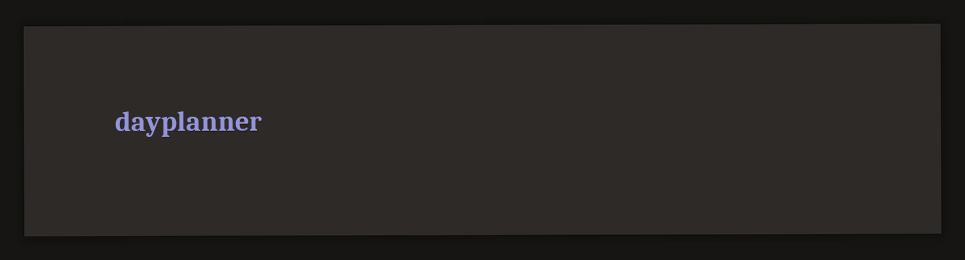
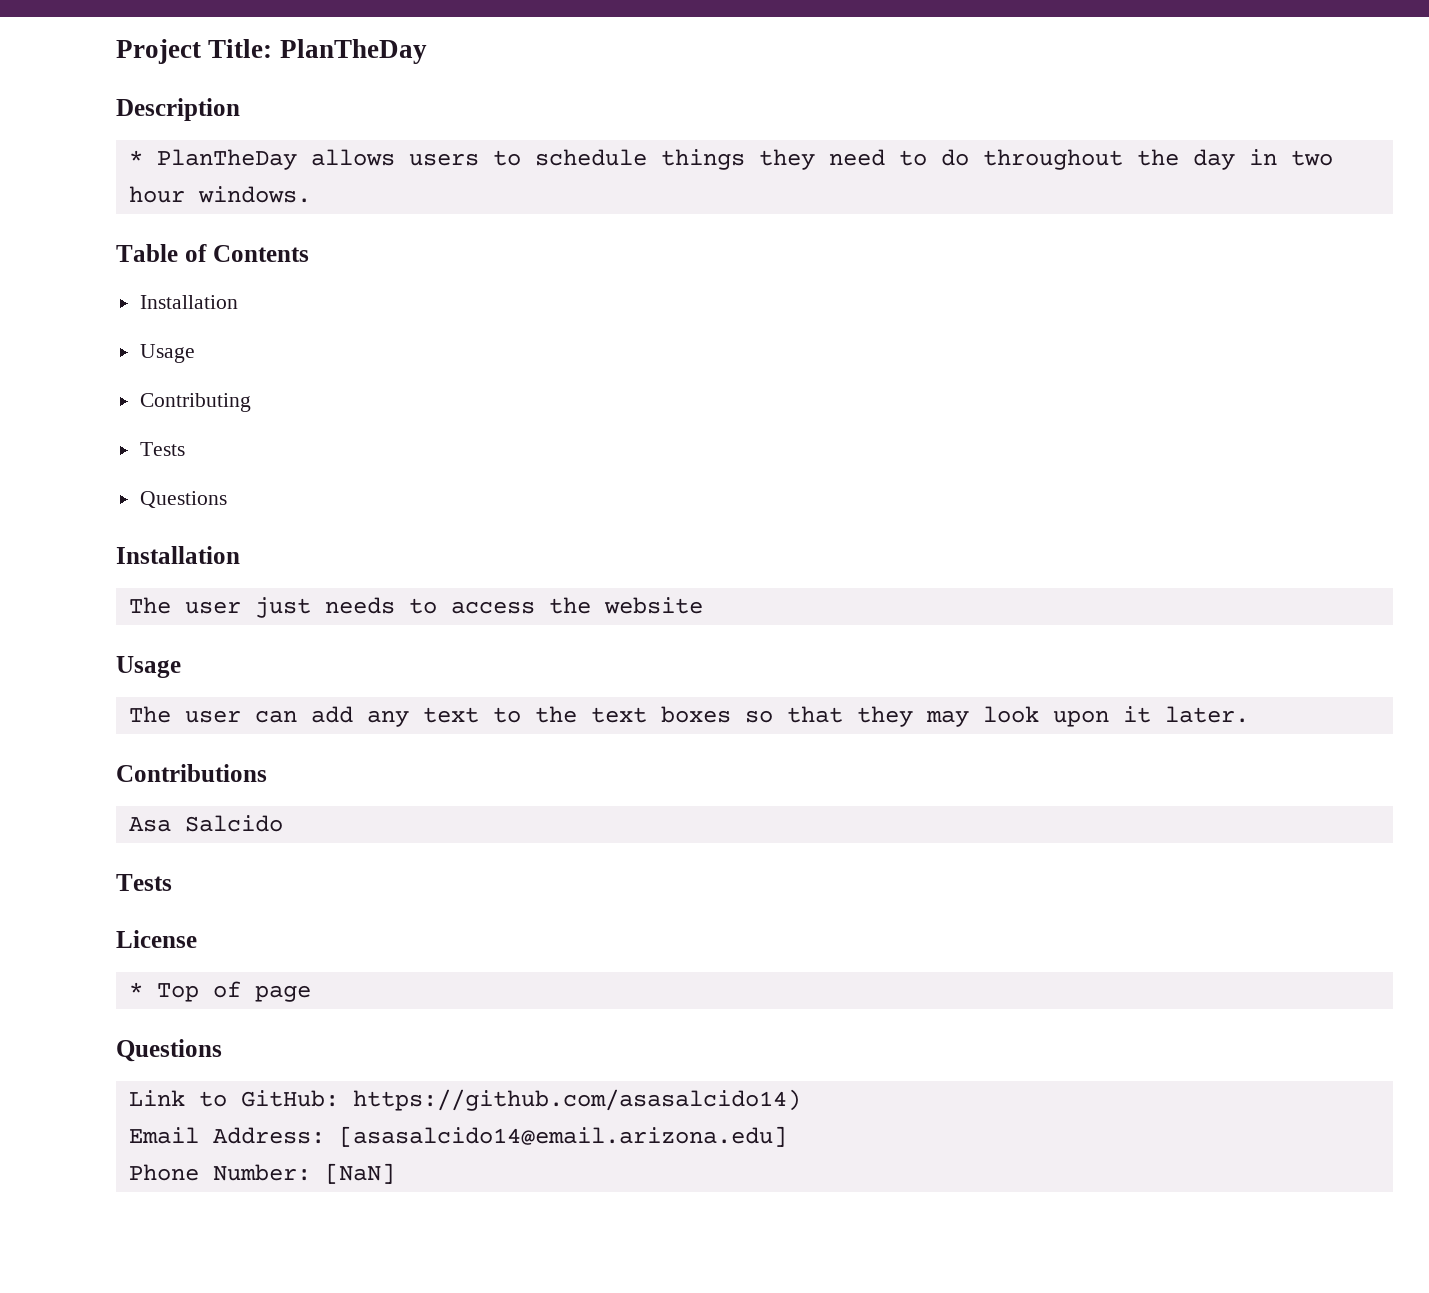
[114,110,263,138] dayplanner -> [116,39,427,64] [116,98,240,121] [128,149,1333,170] [128,186,311,203] [116,244,309,262] [139,295,238,309] [139,344,195,363] [139,393,251,412] [139,442,185,456] [139,491,227,508] [116,546,240,564] [128,597,703,618] [116,656,181,678] [128,706,1249,727] [116,764,267,782] [128,815,283,832] [116,874,172,891] [116,930,197,948] [128,981,311,1002] [116,1039,222,1062] [128,1089,801,1111] [128,1126,787,1147] [128,1163,395,1184] Project Title: PlanTheDay // Description // * PlanTheDay allows users to schedule things they need to do throughout the day in two hour windows. // Table of Contents // Installation // Usage // Contributing // Tests // Questions // Installation // The user just needs to access the website // Usage // The user can add any text to the text boxes so that they may look upon it later. // Contributions // Asa Salcido // Tests // License // * Top of page // Questions // Link to GitHub: https://github.com/asasalcido14) // Email Address: [asasalcido14@email.arizona.edu] // Phone Number: [NaN]

